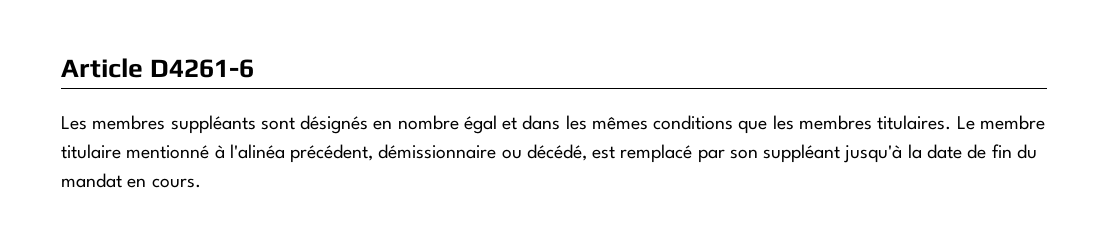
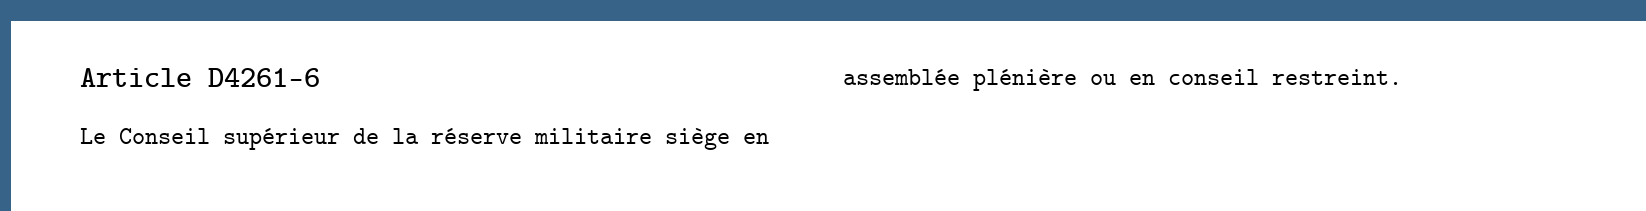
[61,115,1045,134] [61,144,1037,163] [61,173,201,188] Les membres suppléants sont désignés en nombre égal et dans les mêmes conditions que les membres titulaires. Le membre titulaire mentionné à l'alinéa précédent, démissionnaire ou décédé, est remplacé par son suppléant jusqu'à la date de fin du mandat en cours. -> [80,128,769,150] [843,69,1402,91] Le Conseil supérieur de la réserve militaire siège en assemblée plénière ou en conseil restreint.

